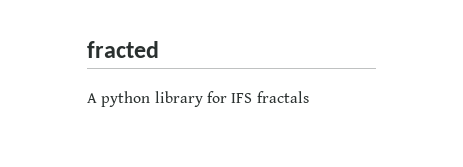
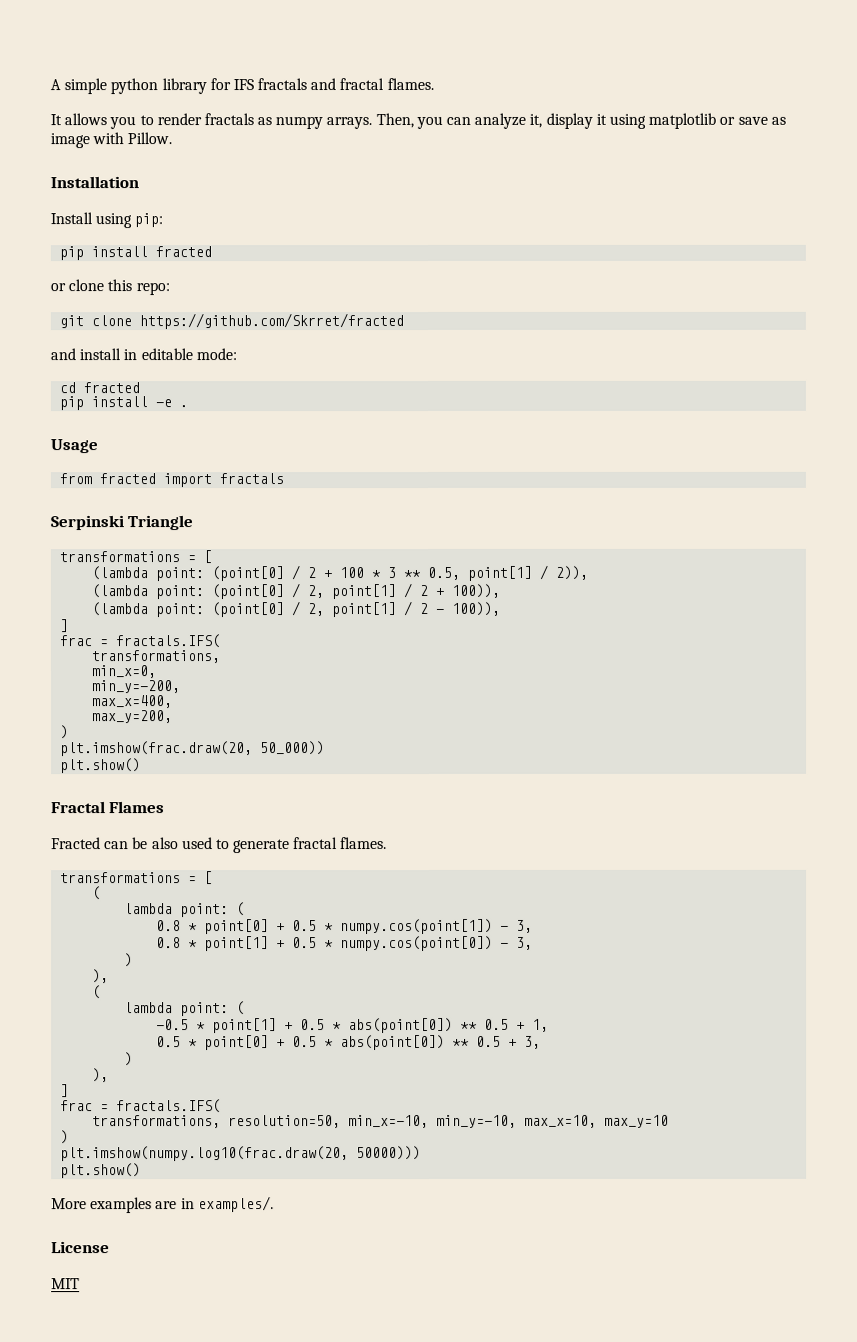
[87,41,159,58] [87,93,97,103] fracted // A -> [50,78,108,95] A simple
(309, 97) none -> [310,77,434,91] [50,112,786,130] [50,132,173,149] [50,176,139,189] [50,212,164,229] [59,246,213,261] [50,279,170,296] [59,313,405,330] [50,348,237,361] [59,382,141,394] [59,396,189,411] [50,439,98,454] [59,473,285,488] [50,515,194,531] [59,550,213,564] [91,564,589,582] [91,583,501,600] [91,601,501,618] [59,619,69,633] [59,634,221,649] [91,650,221,664] [91,665,158,679] [92,680,182,694] [92,695,174,709] [92,710,174,724] [60,725,70,740] [60,741,326,757] [60,758,142,774] [51,801,166,814] [51,837,388,854] [60,871,214,885] [92,886,102,901] [124,902,246,918] [156,918,534,935] [156,935,534,952] [124,953,134,968] [92,969,110,984] [92,985,102,1000] [124,1001,246,1017] [156,1017,550,1034] [156,1034,542,1051] [124,1052,134,1067] [92,1068,110,1083] [60,1084,70,1098] [60,1099,222,1114] [92,1114,670,1129] [60,1130,70,1145] [60,1146,422,1162] [60,1163,142,1179] [51,1196,274,1214] [51,1241,110,1254] [51,1278,80,1290] and fractal flames. // It allows you to render fractals as numpy arrays. Then, you can analyze it, display it using matplotlib or save as image with Pillow. // Installation // Install using pip: // pip install fracted // or clone this repo: // git clone https://github.com/Skrret/fracted // and install in editable mode: // cd fracted // pip install -e . // Usage // from fracted import fractals // Serpinski Triangle // transformations = [ // (lambda point: (point[0] / 2 + 100 * 3 ** 0.5, point[1] / 2)), // (lambda point: (point[0] / 2, point[1] / 2 + 100)), // (lambda point: (point[0] / 2, point[1] / 2 - 100)), // ] // frac = fractals.IFS( // transformations, // min_x=0, // min_y=-200, // max_x=400, // max_y=200, // ) // plt.imshow(frac.draw(20, 50_000)) // plt.show() // Fractal Flames // Fracted can be also used to generate fractal flames. // transformations = [ // ( // lambda point: ( // 0.8 * point[0] + 0.5 * numpy.cos(point[1]) - 3, // 0.8 * point[1] + 0.5 * numpy.cos(point[0]) - 3, // ) // ), // ( // lambda point: ( // -0.5 * point[1] + 0.5 * abs(point[0]) ** 0.5 + 1, // 0.5 * point[0] + 0.5 * abs(point[0]) ** 0.5 + 3, // ) // ), // ] // frac = fractals.IFS( // transformations, resolution=50, min_x=-10, min_y=-10, max_x=10, max_y=10 // ) // plt.imshow(numpy.log10(frac.draw(20, 50000))) // plt.show() // More examples are in examples/. // License // MIT

